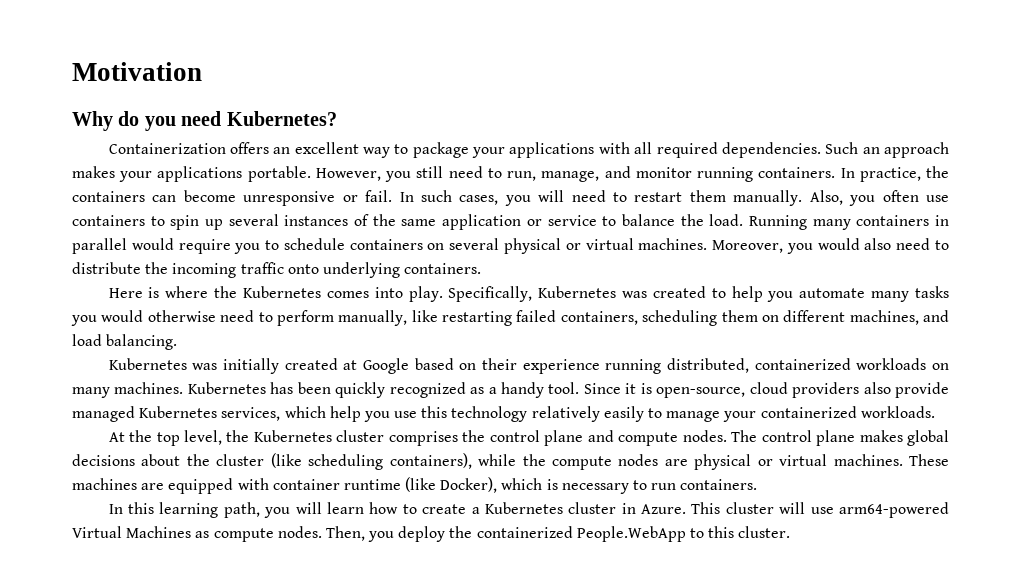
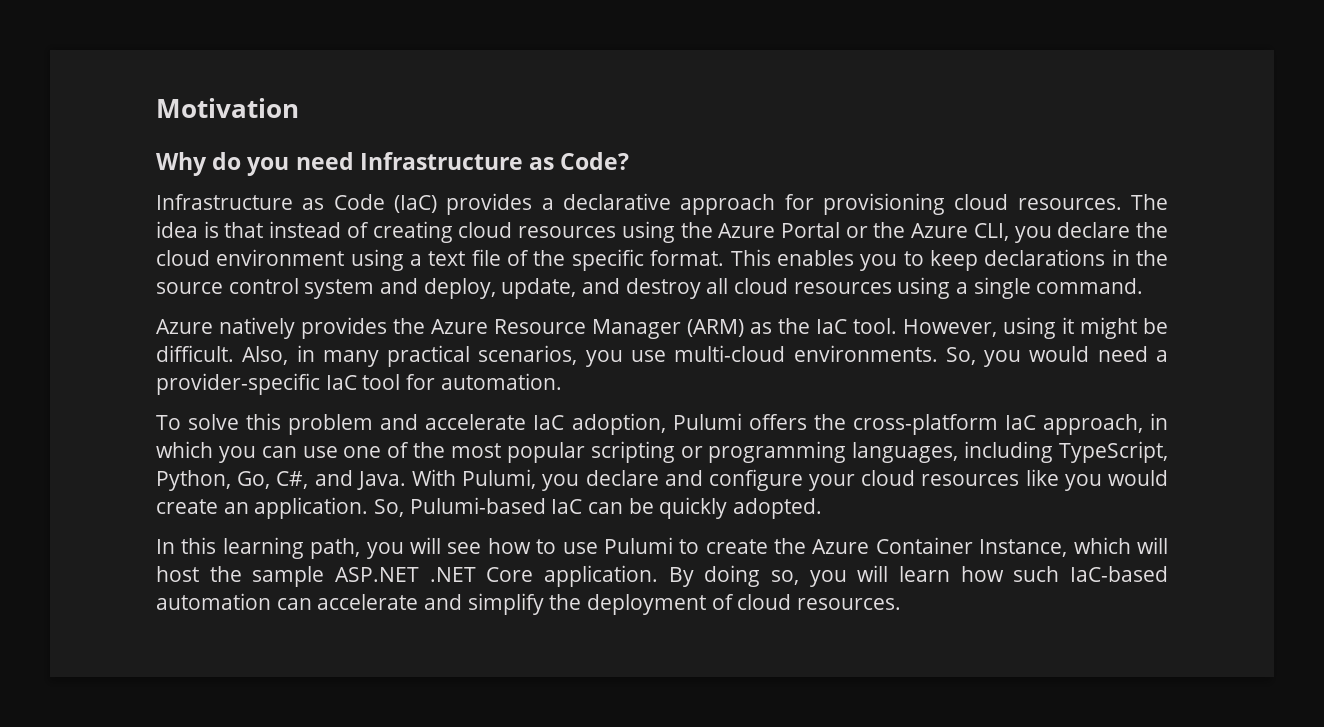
[226,111,337,126] [108,142,949,158] [72,166,950,182] [72,190,950,206] [72,214,950,230] [72,238,950,254] [72,262,482,278] [108,286,949,302] [71,310,949,326] [72,334,178,350] [108,358,950,374] [72,382,950,398] [72,406,935,422] [108,430,949,446] [72,453,949,470] [72,477,758,494] Kubernetes? // Containerization offers an excellent way to package your applications with all required dependencies. Such an approach makes your applications portable. However, you still need to run, manage, and monitor running containers. In practice, the containers can become unresponsive or fail. In such cases, you will need to restart them manually. Also, you often use containers to spin up several instances of the same application or service to balance the load. Running many containers in parallel would require you to schedule containers on several physical or virtual machines. Moreover, you would also need to distribute the incoming traffic onto underlying containers. // Here is where the Kubernetes comes into play. Specifically, Kubernetes was created to help you automate many tasks you would otherwise need to perform manually, like restarting failed containers, scheduling them on different machines, and load balancing. // Kubernetes was initially created at Google based on their experience running distributed, containerized workloads on many machines. Kubernetes has been quickly recognized as a handy tool. Since it is open-source, cloud providers also provide managed Kubernetes services, which help you use this technology relatively easily to manage your containerized workloads. // At the top level, the Kubernetes cluster comprises the control plane and compute nodes. The control plane makes global decisions about the cluster (like scheduling containers), while the compute nodes are physical or virtual machines. These machines are equipped with container runtime (like Docker), which is necessary to run containers. -> [359,152,630,170] [156,193,1169,215] [156,221,1168,243] [156,249,1169,271] [156,277,1144,299] [156,317,1168,339] [156,345,1169,367] [156,373,562,395] [156,413,1168,435] [156,441,1168,463] [156,469,1168,491] [156,497,823,519] Infrastructure as Code? // Infrastructure as Code (IaC) provides a declarative approach for provisioning cloud resources. The idea is that instead of creating cloud resources using the Azure Portal or the Azure CLI, you declare the cloud environment using a text file of the specific format. This enables you to keep declarations in the source control system and deploy, update, and destroy all cloud resources using a single command. // Azure natively provides the Azure Resource Manager (ARM) as the IaC tool. However, using it might be difficult. Also, in many practical scenarios, you use multi-cloud environments. So, you would need a provider-specific IaC tool for automation. // To solve this problem and accelerate IaC adoption, Pulumi offers the cross-platform IaC approach, in which you can use one of the most popular scripting or programming languages, including TypeScript, Python, Go, C#, and Java. With Pulumi, you declare and configure your cloud resources like you would create an application. So, Pulumi-based IaC can be quickly adopted.
[326,502,949,518] [72,526,791,542] learn how to create a Kubernetes cluster in Azure. This cluster will use arm64-powered Virtual Machines as compute nodes. Then, you deploy the containerized People.WebApp to this cluster. -> [447,537,1169,557] [156,565,1169,587] [156,593,902,615] see how to use Pulumi to create the Azure Container Instance, which will host the sample ASP.NET .NET Core application. By doing so, you will learn how such IaC-based automation can accelerate and simplify the deployment of cloud resources.

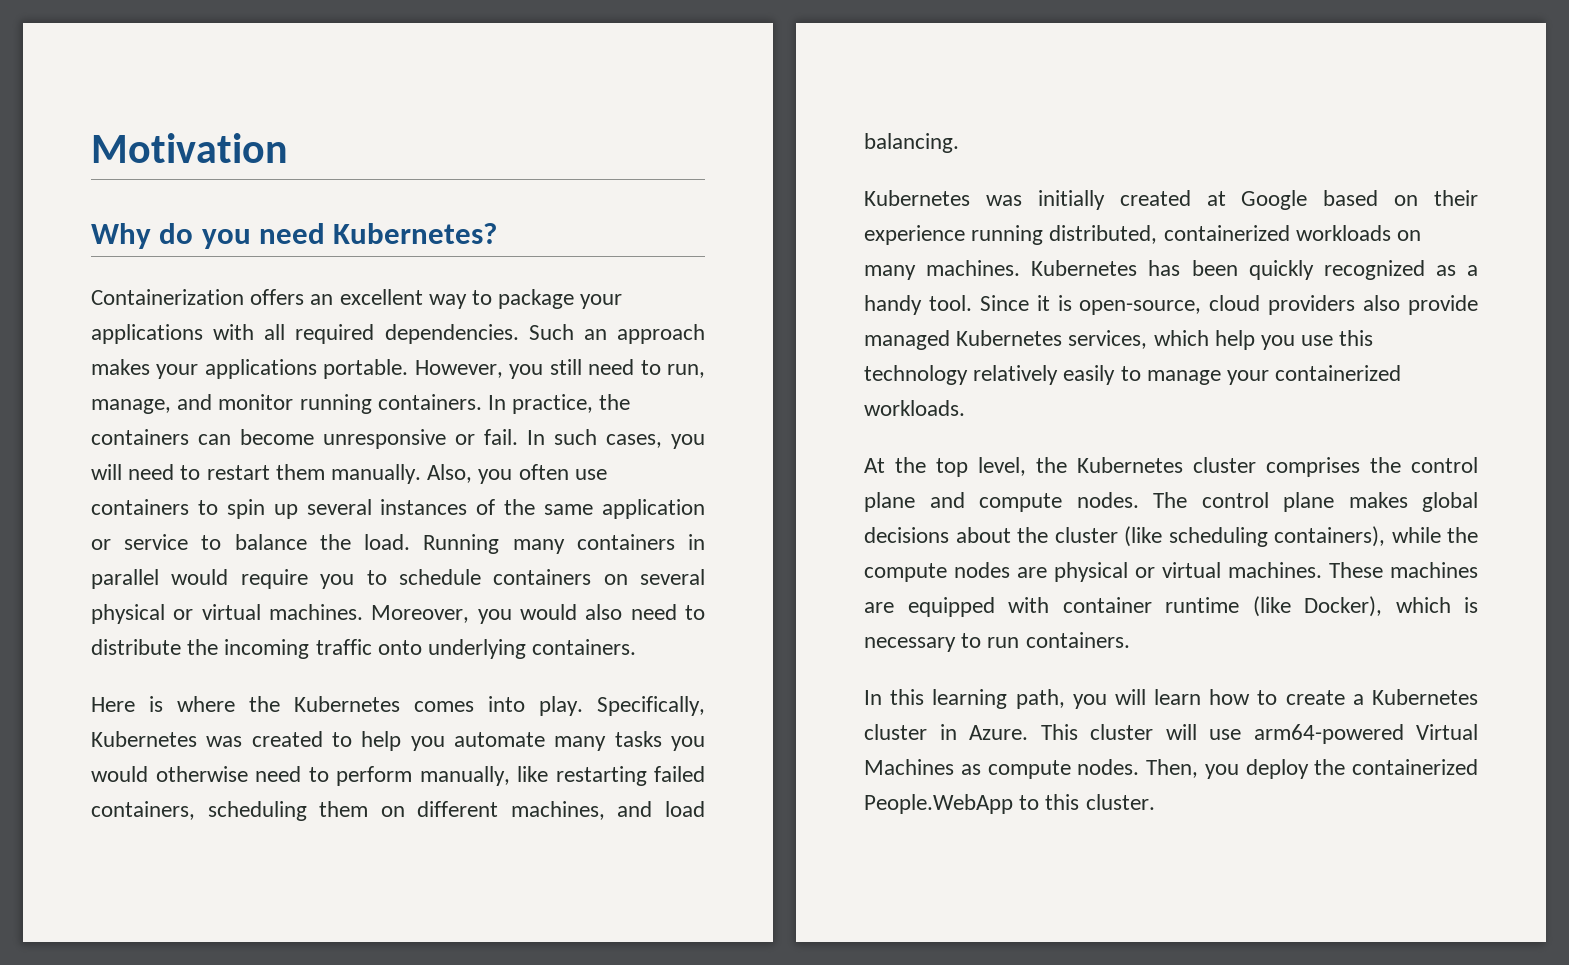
[359,152,630,170] [156,193,1169,215] [156,221,1168,243] [156,249,1169,271] [156,277,1144,299] [156,317,1168,339] [156,345,1169,367] [156,373,562,395] [156,413,1168,435] [156,441,1168,463] [156,469,1168,491] [156,497,823,519] Infrastructure as Code? // Infrastructure as Code (IaC) provides a declarative approach for provisioning cloud resources. The idea is that instead of creating cloud resources using the Azure Portal or the Azure CLI, you declare the cloud environment using a text file of the specific format. This enables you to keep declarations in the source control system and deploy, update, and destroy all cloud resources using a single command. // Azure natively provides the Azure Resource Manager (ARM) as the IaC tool. However, using it might be difficult. Also, in many practical scenarios, you use multi-cloud environments. So, you would need a provider-specific IaC tool for automation. // To solve this problem and accelerate IaC adoption, Pulumi offers the cross-platform IaC approach, in which you can use one of the most popular scripting or programming languages, including TypeScript, Python, Go, C#, and Java. With Pulumi, you declare and configure your cloud resources like you would create an application. So, Pulumi-based IaC can be quickly adopted. -> [333,223,498,244] [91,289,623,309] [91,324,705,344] [91,359,706,379] [91,394,631,414] [91,429,705,449] [91,464,607,484] [91,499,706,519] [91,534,705,554] [91,569,705,589] [91,604,705,624] [91,639,637,659] [91,696,705,716] [91,731,705,751] [91,766,705,786] [91,801,705,821] [864,133,959,153] [864,190,1478,210] [864,225,1422,245] [864,260,1478,280] [864,295,1478,315] [864,330,1374,350] [864,365,1402,385] [864,400,965,416] [864,457,1478,477] [864,492,1478,512] [864,526,1478,547] [864,562,1478,582] [864,596,1478,617] [864,632,1130,652] Kubernetes? // Containerization offers an excellent way to package your applications with all required dependencies. Such an approach makes your applications portable. However, you still need to run, manage, and monitor running containers. In practice, the containers can become unresponsive or fail. In such cases, you will need to restart them manually. Also, you often use containers to spin up several instances of the same application or service to balance the load. Running many containers in parallel would require you to schedule containers on several physical or virtual machines. Moreover, you would also need to distribute the incoming traffic onto underlying containers. // Here is where the Kubernetes comes into play. Specifically, Kubernetes was created to help you automate many tasks you would otherwise need to perform manually, like restarting failed containers, scheduling them on different machines, and load balancing. // Kubernetes was initially created at Google based on their experience running distributed, containerized workloads on many machines. Kubernetes has been quickly recognized as a handy tool. Since it is open-source, cloud providers also provide managed Kubernetes services, which help you use this technology relatively easily to manage your containerized workloads. // At the top level, the Kubernetes cluster comprises the control plane and compute nodes. The control plane makes global decisions about the cluster (like scheduling containers), while the compute nodes are physical or virtual machines. These machines are equipped with container runtime (like Docker), which is necessary to run containers.
[447,542,482,554] see -> [1154,689,1202,705] learn
[562,537,1169,557] [156,565,1169,587] [156,593,902,615] use Pulumi to create the Azure Container Instance, which will host the sample ASP.NET .NET Core application. By doing so, you will learn how such IaC-based automation can accelerate and simplify the deployment of cloud resources. -> [1285,689,1478,705] [864,724,1478,744] [864,759,1478,779] [864,794,1155,814] create a Kubernetes cluster in Azure. This cluster will use arm64-powered Virtual Machines as compute nodes. Then, you deploy the containerized People.WebApp to this cluster.

